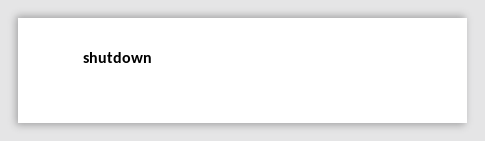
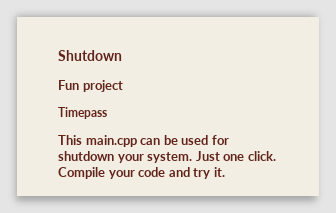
[83,52,152,63] shutdown -> [58,50,122,61] [58,80,123,92] [58,107,107,119] [58,135,229,147] [58,151,276,163] [58,167,225,179] Shutdown // Fun project // Timepass // This main.cpp can be used for shutdown your system. Just one click. Compile your code and try it.

